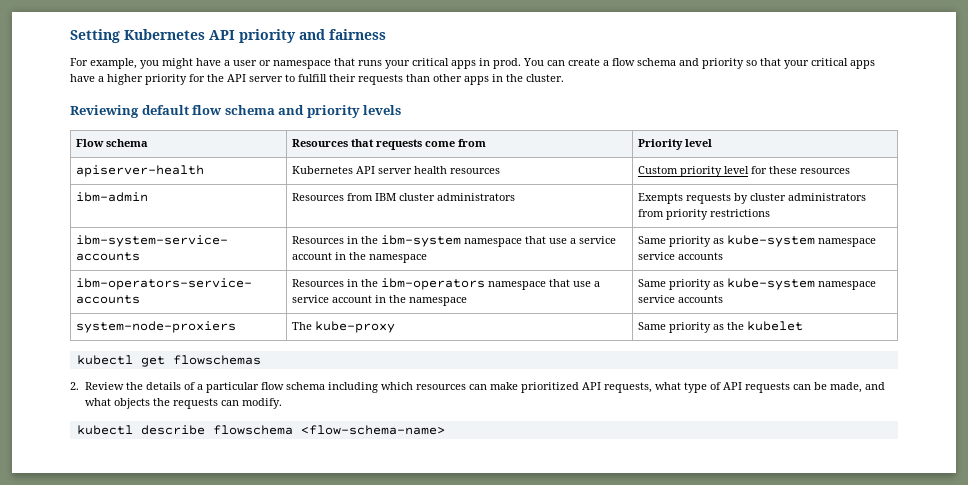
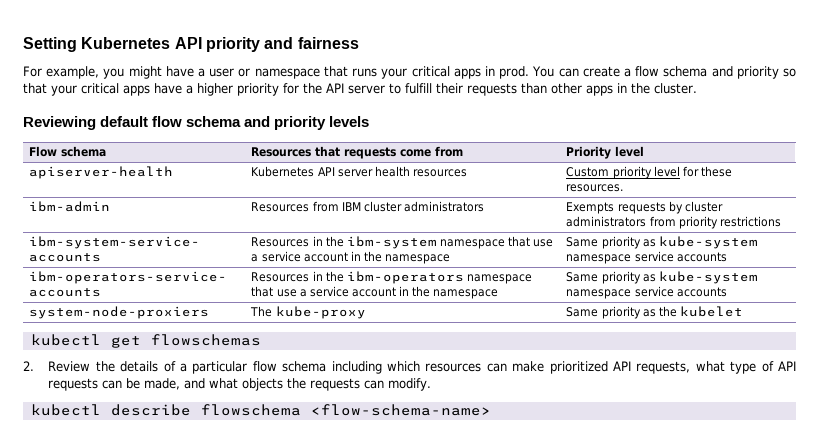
[799,168,850,174] resources -> [566,184,624,192] resources.

